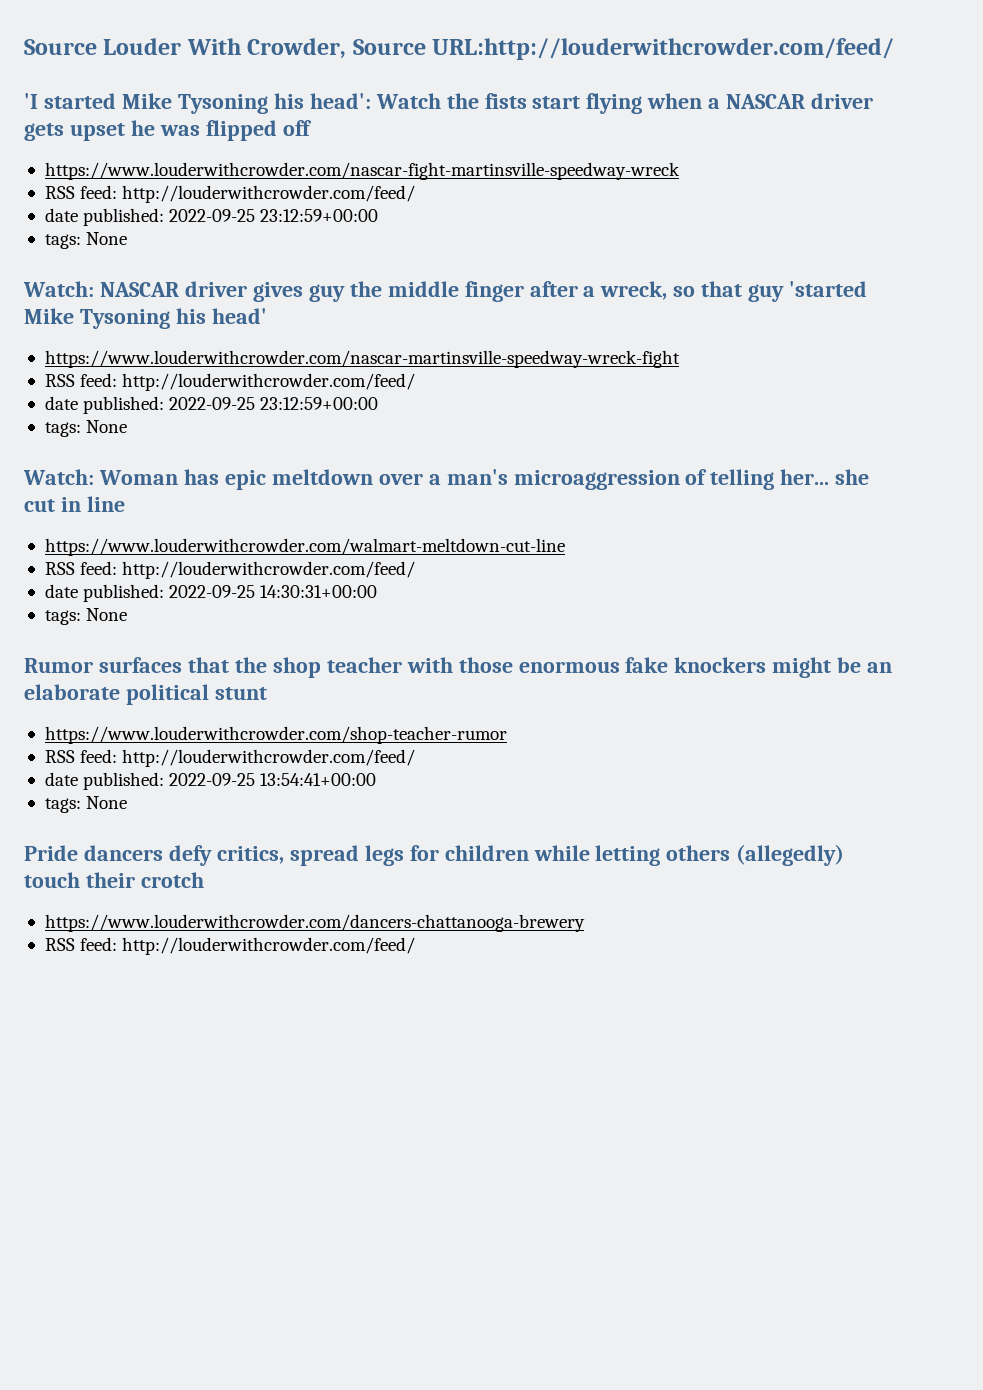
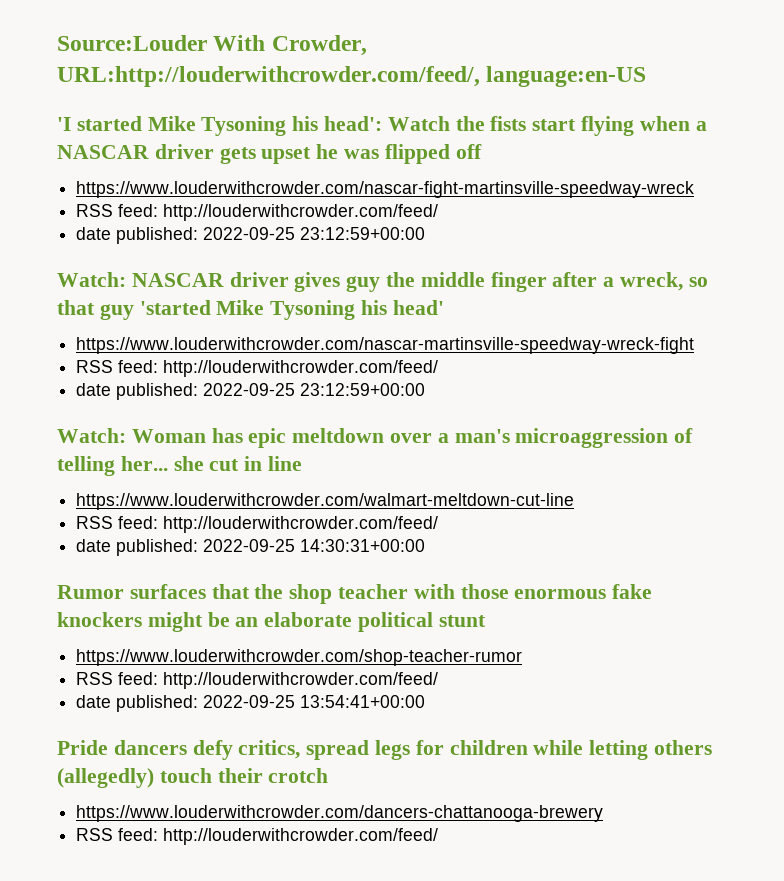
[24,38,895,60] Source Louder With Crowder, Source URL:http://louderwithcrowder.com/feed/ -> [57,35,367,56] [57,66,647,87] Source:Louder With Crowder, URL:http://louderwithcrowder.com/feed/, language:en-US
[44,232,128,249] // tags: None -> (426, 233) none
[44,420,128,437] // tags: None -> (426, 389) none
[44,608,128,625] // tags: None -> (426, 545) none
[44,796,128,813] // tags: None -> (426, 701) none

